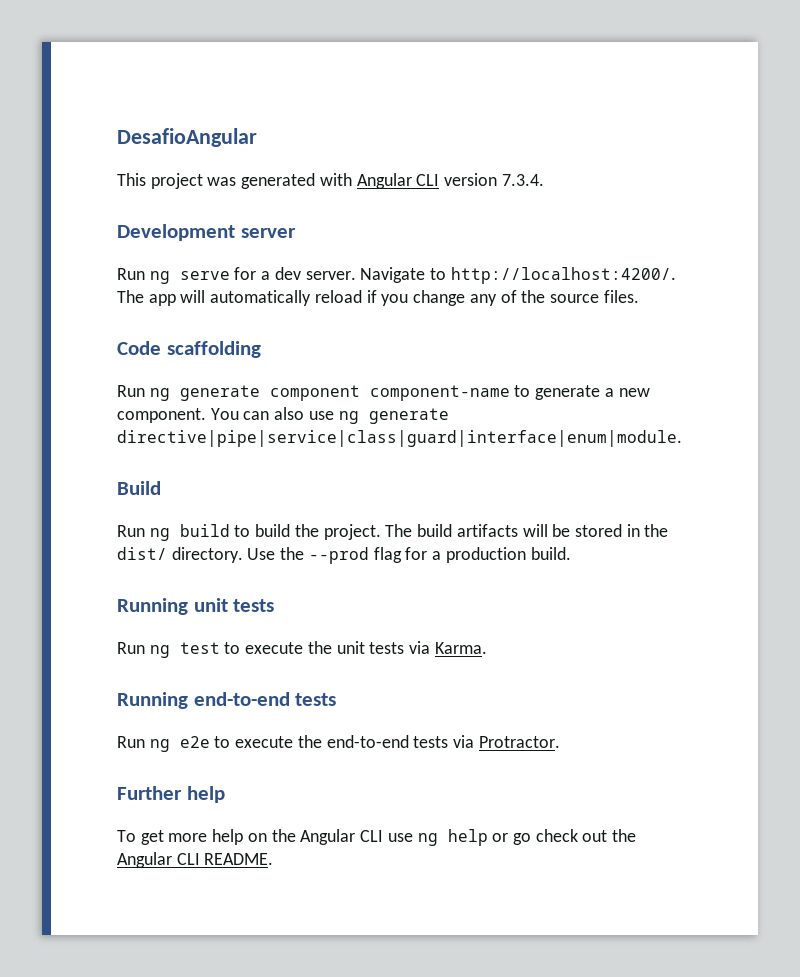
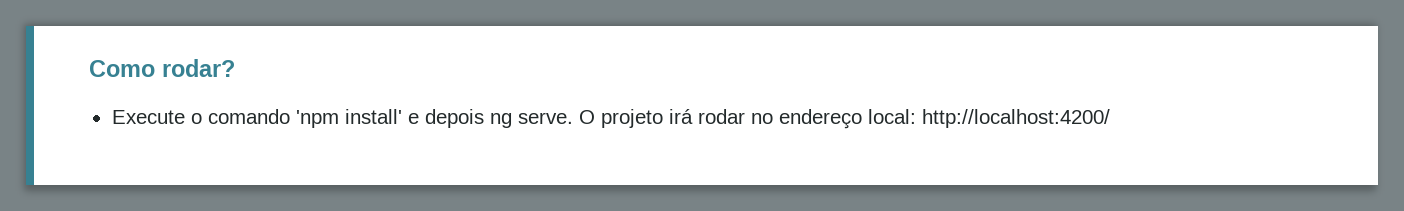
[117,128,257,147] [117,173,544,189] [117,224,296,241] [117,267,676,284] [117,290,639,306] [117,341,261,358] [117,385,650,401] [117,407,449,424] [117,430,682,447] [117,481,161,495] [117,524,669,541] [117,547,571,564] [117,598,275,615] [117,641,487,658] [117,692,337,709] [117,735,560,752] [117,786,225,803] [117,829,637,846] [117,852,274,868] DesafioAngular // This project was generated with Angular CLI version 7.3.4. // Development server // Run ng serve for a dev server. Navigate to http://localhost:4200/. The app will automatically reload if you change any of the source files. // Code scaffolding // Run ng generate component component-name to generate a new component. You can also use ng generate directive|pipe|service|class|guard|interface|enum|module. // Build // Run ng build to build the project. The build artifacts will be stored in the dist/ directory. Use the --prod flag for a production build. // Running unit tests // Run ng test to execute the unit tests via Karma. // Running end-to-end tests // Run ng e2e to execute the end-to-end tests via Protractor. // Further help // To get more help on the Angular CLI use ng help or go check out the Angular CLI README. -> [89,59,235,77] [111,109,1110,129] Como rodar? // Execute o comando 'npm install' e depois ng serve. O projeto irá rodar no endereço local: http://localhost:4200/

